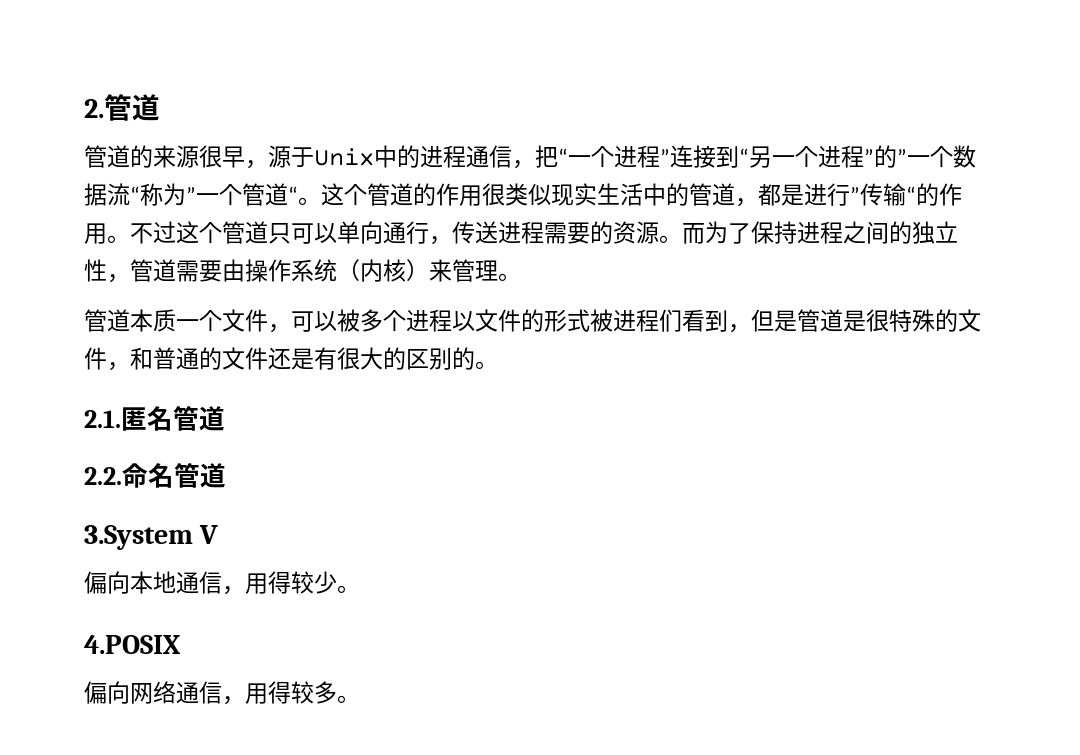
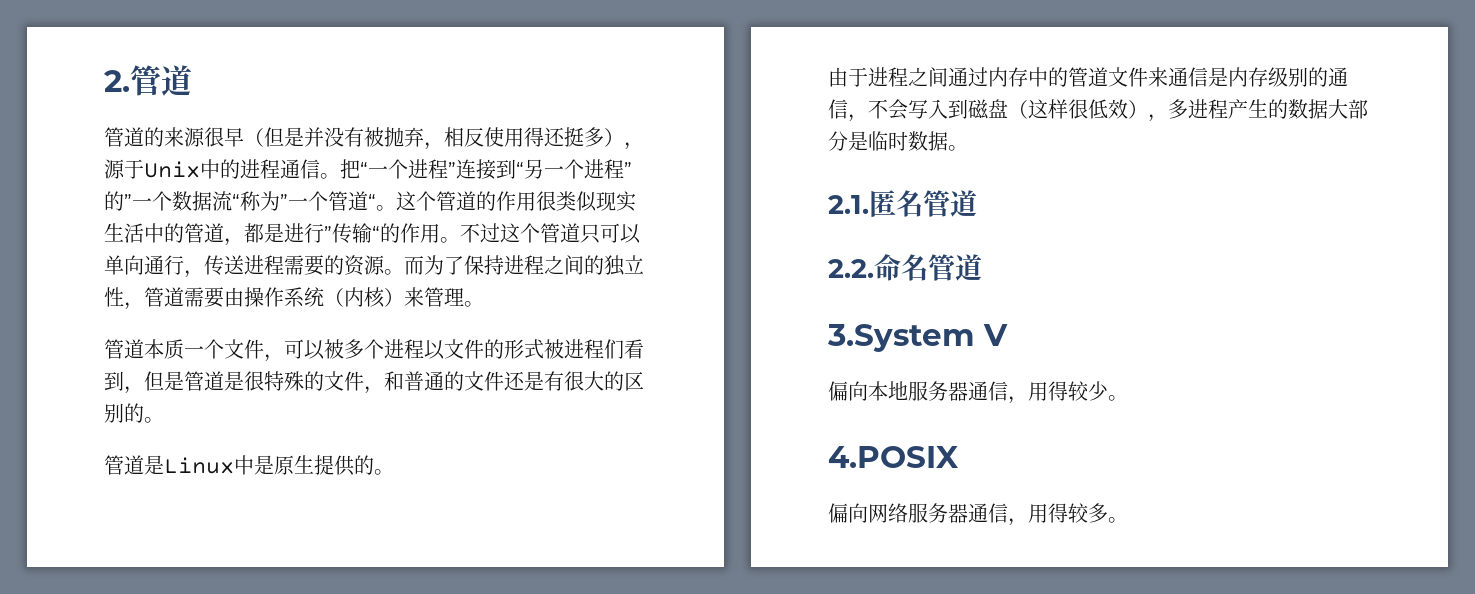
(245, 157) none -> [244,127,624,150] （但是并没有被抛弃，相反使用得还挺多）
[512,160,535,169] ， -> [320,173,340,179] 。
(498, 365) none -> [104,455,394,476] [828,67,1348,87] [828,99,1368,122] [828,131,968,151] // 管道是Linux中是原生提供的。 // 由于进程之间通过内存中的管道文件来通信是内存级别的通信，不会写入到磁盘（这样很低效），多进程产生的数据大部分是临时数据。
(176, 582) none -> [908,381,968,401] 服务器
(176, 692) none -> [908,503,968,523] 服务器

